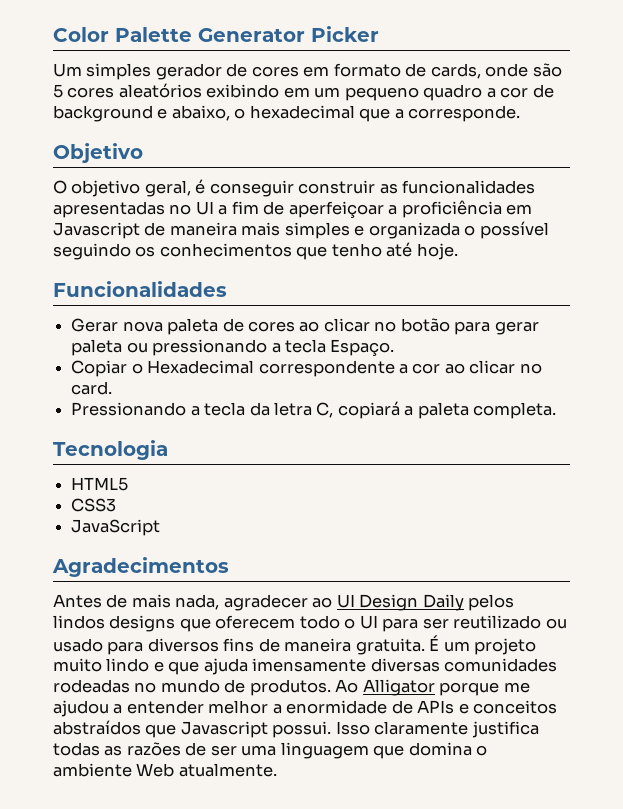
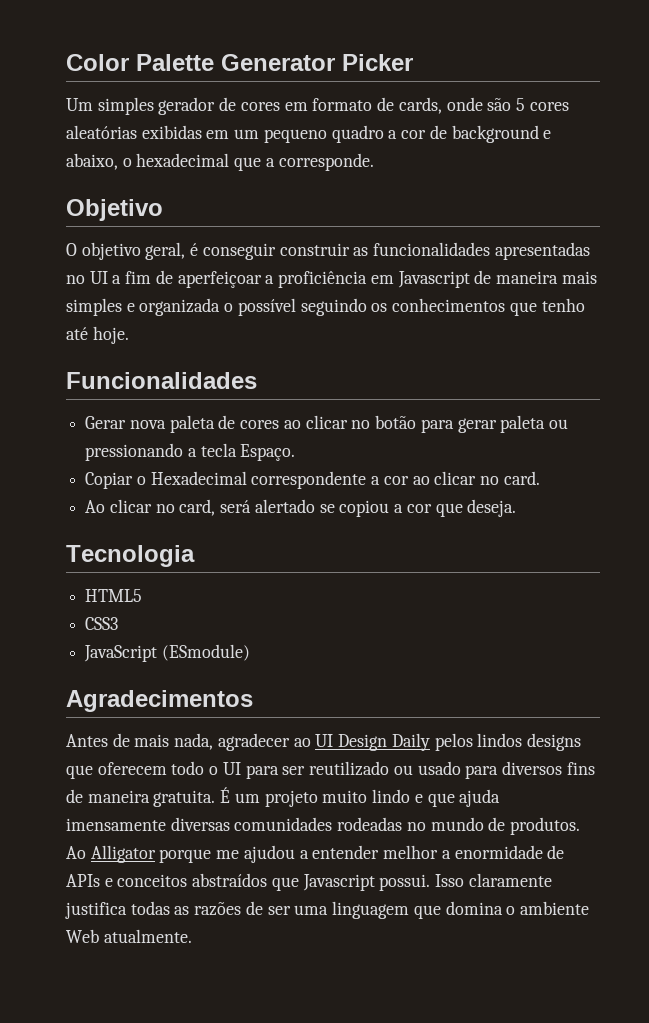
[118,83,280,98] aleatórios exibindo -> [66,125,202,139] aleatórias exibidas
[71,401,557,419] Pressionando a tecla da letra C, copiará a paleta completa. -> [85,499,517,517] Ao clicar no card, será alertado se copiou a cor que deseja.
(161, 527) none -> [161,644,250,661] (ESmodule)

